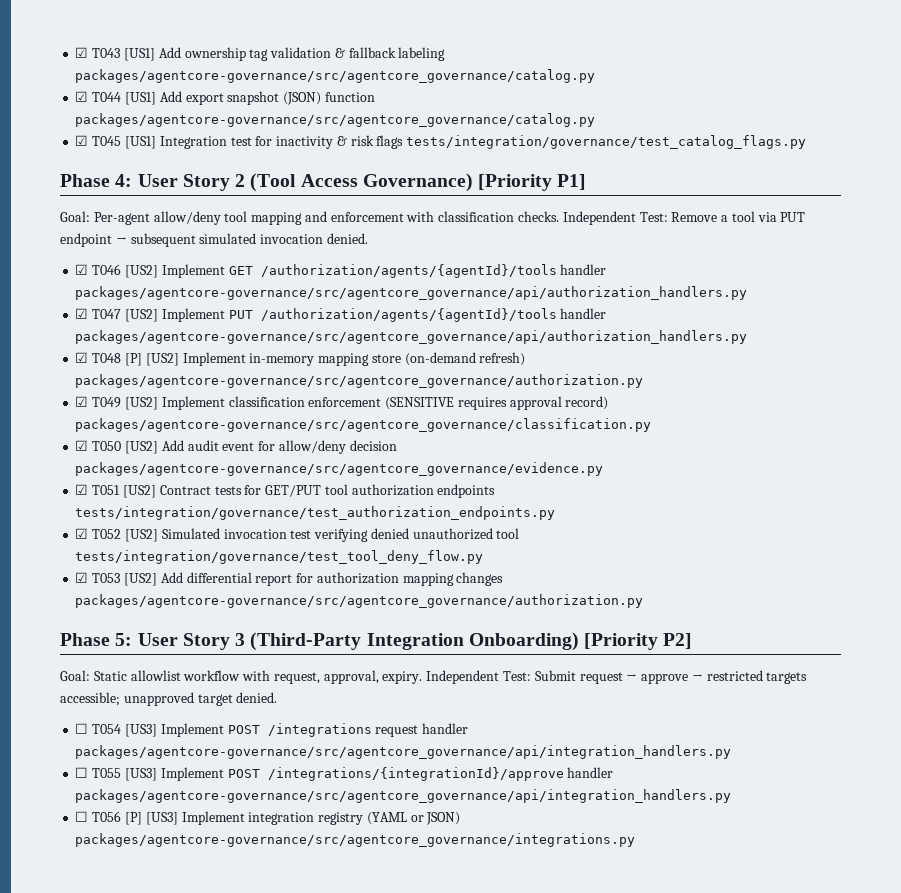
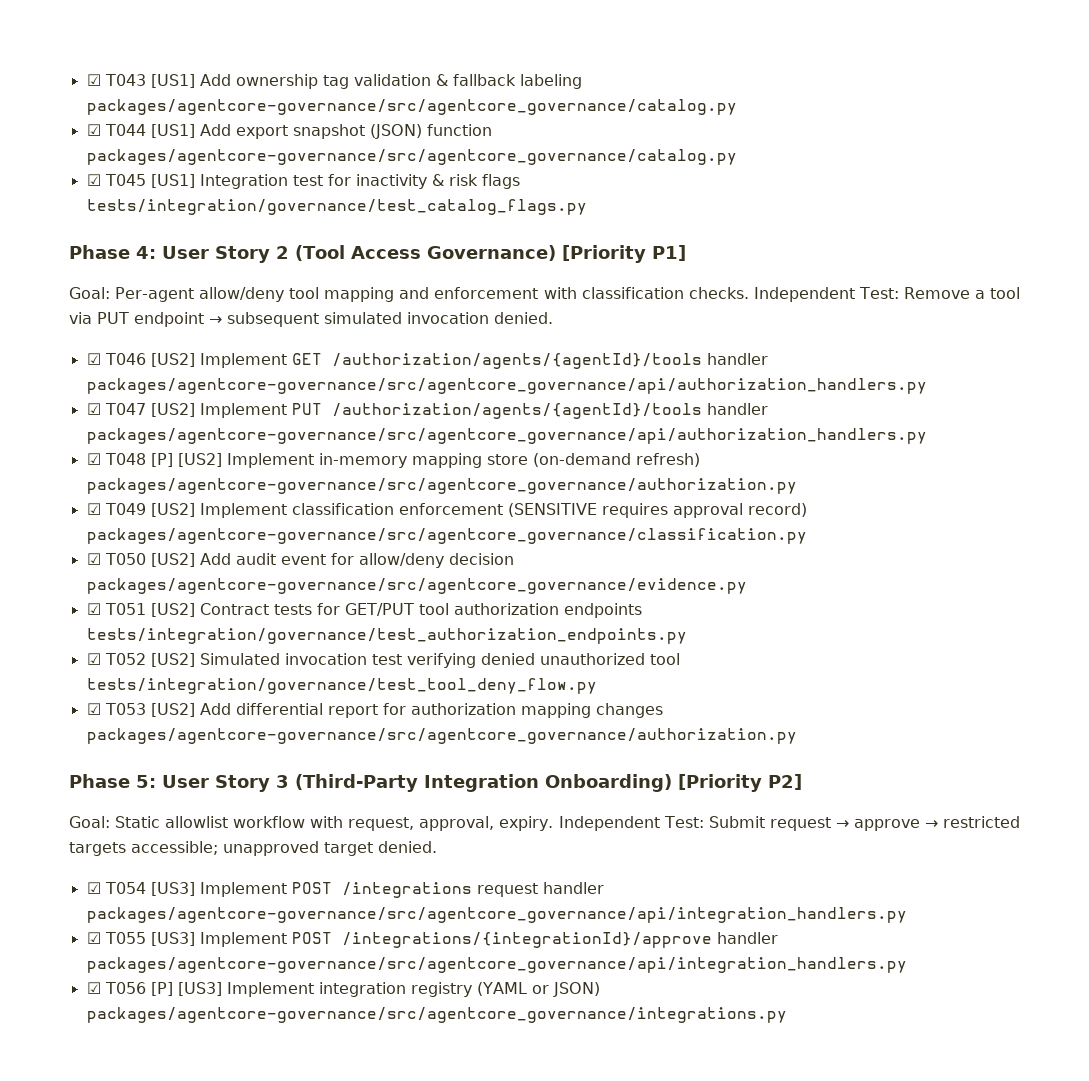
[75,723,89,734] ☐ -> [86,882,101,894] ☑
[75,767,89,778] ☐ -> [86,932,101,944] ☑
[75,811,89,822] ☐ -> [86,982,101,994] ☑

